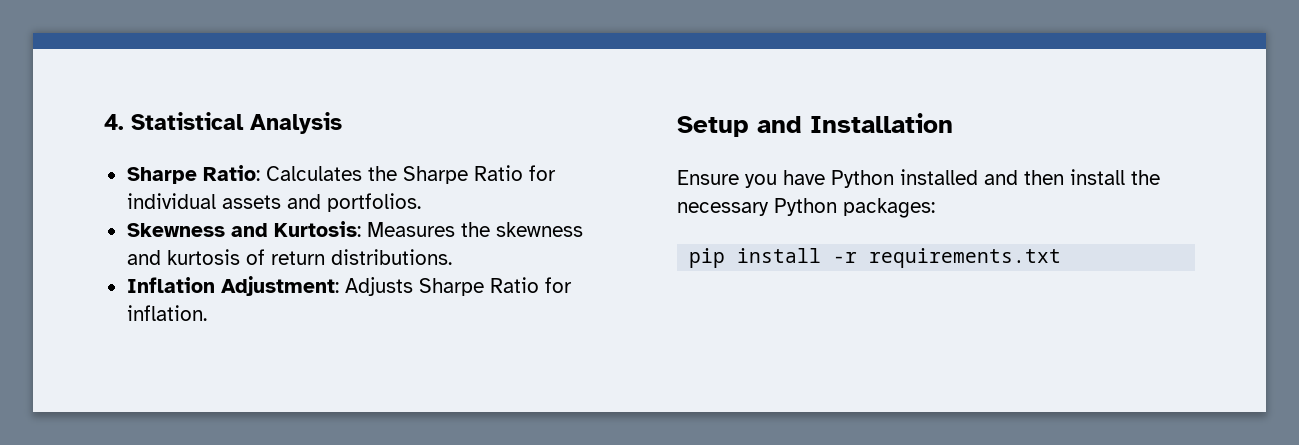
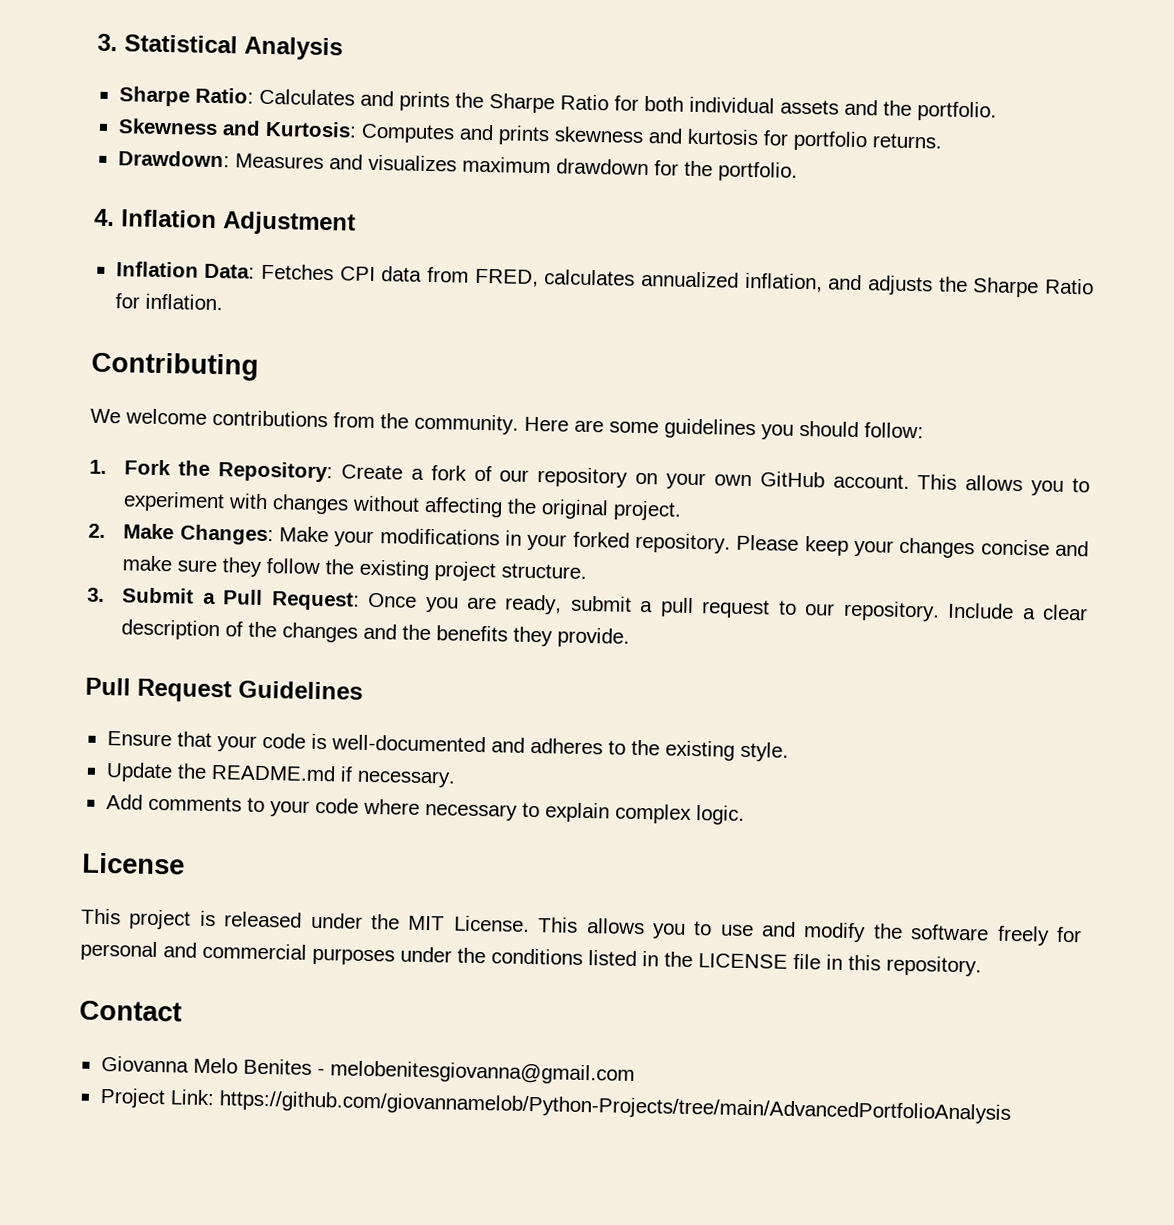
[104,114,124,130] 4. -> [97,33,118,52] 3.
[367,165,556,184] the Sharpe Ratio for -> [359,90,684,114] and prints the Sharpe Ratio for both
[326,193,421,212] portfolios. -> [882,100,997,122] the portfolio.
[366,222,583,237] [126,249,452,265] [126,276,572,296] [126,305,207,321] [677,113,953,137] [677,169,1160,188] [677,198,935,218] [689,248,1062,268] Measures the skewness and kurtosis of return distributions. // Inflation Adjustment: Adjusts Sharpe Ratio for inflation. // Setup and Installation // Ensure you have Python installed and then install the necessary Python packages: // pip install -r requirements.txt -> [360,123,942,152] [117,150,798,182] [94,208,356,236] [115,261,1094,298] [114,293,223,311] [91,351,259,381] [90,408,924,440] [89,459,1090,496] [123,491,683,521] [88,523,1089,559] [122,555,588,582] [87,587,1089,622] [121,619,631,648] [85,677,363,703] [106,731,789,762] [105,762,456,788] [105,794,745,825] [82,852,185,875] [81,908,1083,946] [80,940,982,977] [79,1000,182,1022] [100,1055,635,1085] [99,1087,1011,1124] Computes and prints skewness and kurtosis for portfolio returns. // Drawdown: Measures and visualizes maximum drawdown for the portfolio. // 4. Inflation Adjustment // Inflation Data: Fetches CPI data from FRED, calculates annualized inflation, and adjusts the Sharpe Ratio for inflation. // Contributing // We welcome contributions from the community. Here are some guidelines you should follow: // 1. Fork the Repository: Create a fork of our repository on your own GitHub account. This allows you to experiment with changes without affecting the original project. // 2. Make Changes: Make your modifications in your forked repository. Please keep your changes concise and make sure they follow the existing project structure. // 3. Submit a Pull Request: Once you are ready, submit a pull request to our repository. Include a clear description of the changes and the benefits they provide. // Pull Request Guidelines // Ensure that your code is well-documented and adheres to the existing style. // Update the README.md if necessary. // Add comments to your code where necessary to explain complex logic. // License // This project is released under the MIT License. This allows you to use and modify the software freely for personal and commercial purposes under the conditions listed in the LICENSE file in this repository. // Contact // Giovanna Melo Benites - melobenitesgiovanna@gmail.com // Project Link: https://github.com/giovannamelob/Python-Projects/tree/main/AdvancedPortfolioAnalysis

